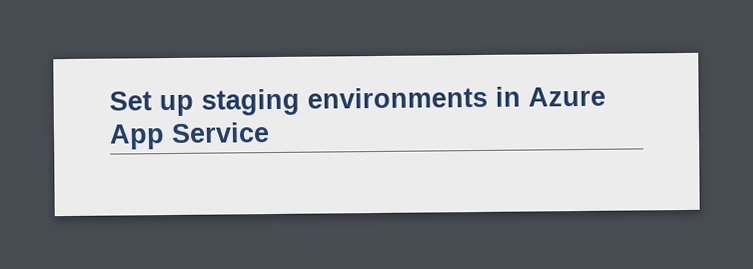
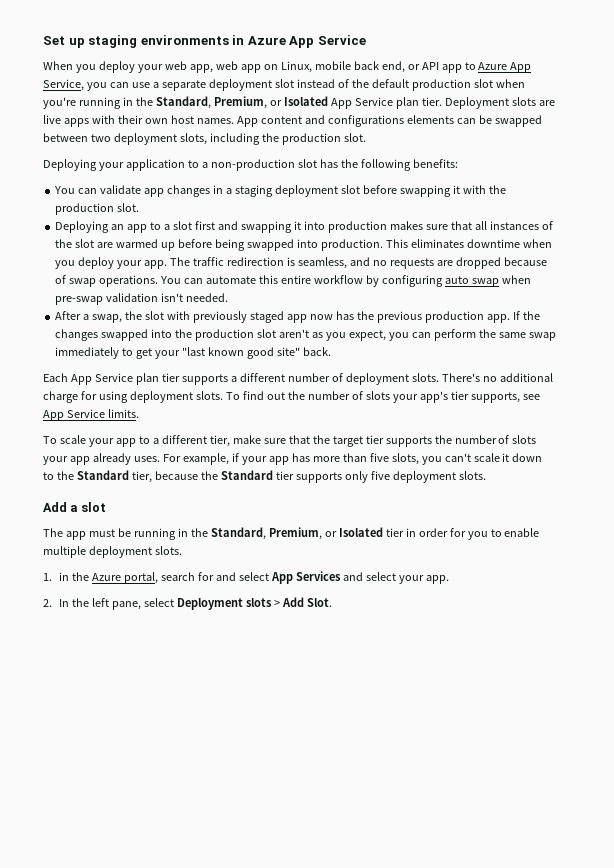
(270, 132) none -> [43,61,532,73] [43,79,525,91] [43,96,555,109] [43,115,542,127] [43,133,366,145] [43,159,458,171] [54,185,506,197] [55,203,140,215] [55,221,553,233] [55,239,552,251] [55,257,547,269] [55,275,531,287] [55,293,229,305] [55,311,540,323] [55,329,556,341] [55,347,331,359] [43,373,553,385] [43,391,540,403] [43,409,139,421] [43,435,537,447] [43,453,543,465] [43,470,486,483] [43,502,106,512] [43,527,540,540] [43,546,182,558] [43,571,449,584] [43,597,332,610] // When you deploy your web app, web app on Linux, mobile back end, or API app to Azure App Service, you can use a separate deployment slot instead of the default production slot when you're running in the Standard, Premium, or Isolated App Service plan tier. Deployment slots are live apps with their own host names. App content and configurations elements can be swapped between two deployment slots, including the production slot. // Deploying your application to a non-production slot has the following benefits: // You can validate app changes in a staging deployment slot before swapping it with the production slot. // Deploying an app to a slot first and swapping it into production makes sure that all instances of the slot are warmed up before being swapped into production. This eliminates downtime when you deploy your app. The traffic redirection is seamless, and no requests are dropped because of swap operations. You can automate this entire workflow by configuring auto swap when pre-swap validation isn't needed. // After a swap, the slot with previously staged app now has the previous production app. If the changes swapped into the production slot aren't as you expect, you can perform the same swap immediately to get your "last known good site" back. // Each App Service plan tier supports a different number of deployment slots. There's no additional charge for using deployment slots. To find out the number of slots your app's tier supports, see App Service limits. // To scale your app to a different tier, make sure that the target tier supports the number of slots your app already uses. For example, if your app has more than five slots, you can't scale it down to the Standard tier, because the Standard tier supports only five deployment slots. // Add a slot // The app must be running in the Standard, Premium, or Isolated tier in order for you to enable multiple deployment slots. // 1. in the Azure portal, search for and select App Services and select your app. // 2. In the left pane, select Deployment slots > Add Slot.

